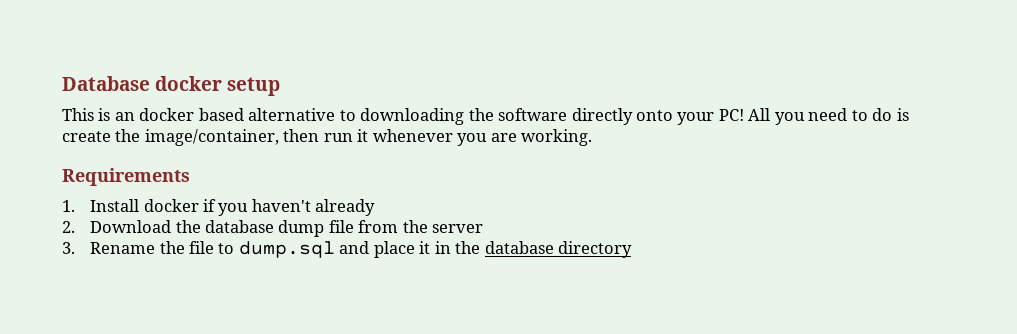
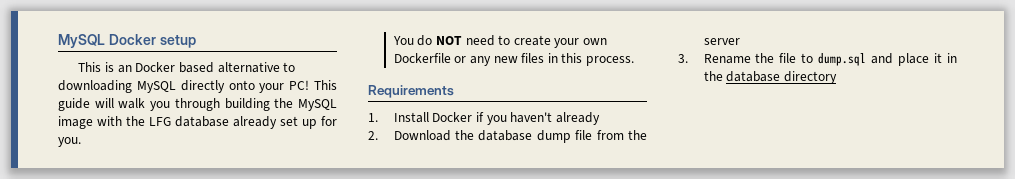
[62,76,223,91] Database docker -> [58,34,156,48] MySQL Docker
[139,108,195,121] docker -> [135,62,176,72] Docker
[468,108,568,121] the software -> [136,81,176,93] MySQL
[748,108,909,125] [62,129,593,146] All you need to do is create the image/container, then run it whenever you are working. -> [314,80,337,90] [58,98,338,111] [58,116,337,129] [58,137,81,147] [392,35,608,48] [393,53,635,66] This guide will walk you through building the MySQL image with the LFG database already set up for you. // You do NOT need to create your own Dockerfile or any new files in this process.
[143,199,199,212] docker -> [432,112,473,122] Docker

